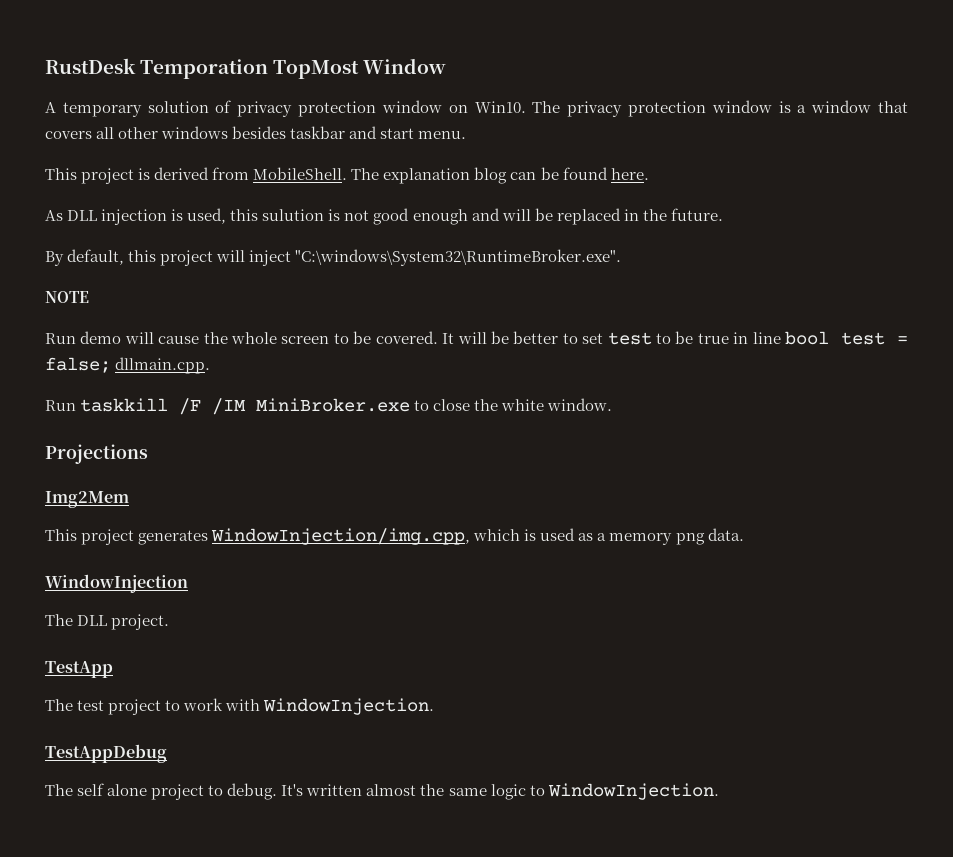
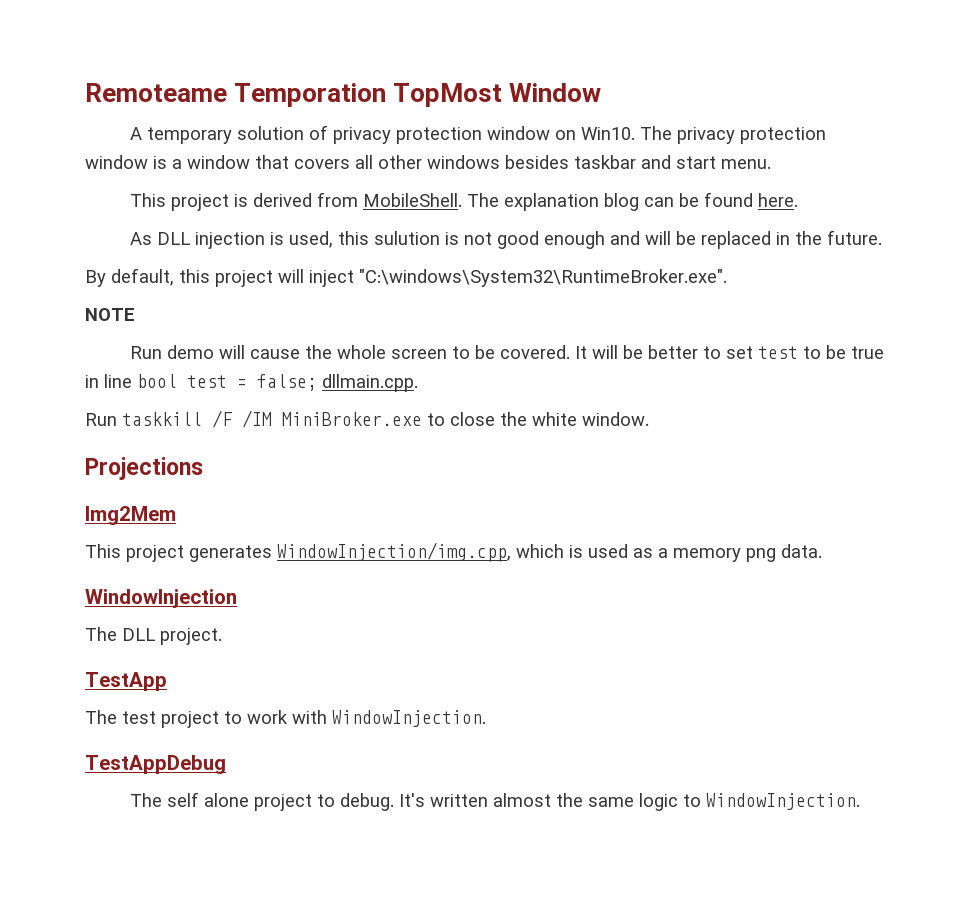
[45,58,136,74] RustDesk -> [85,83,227,102] Remoteame

